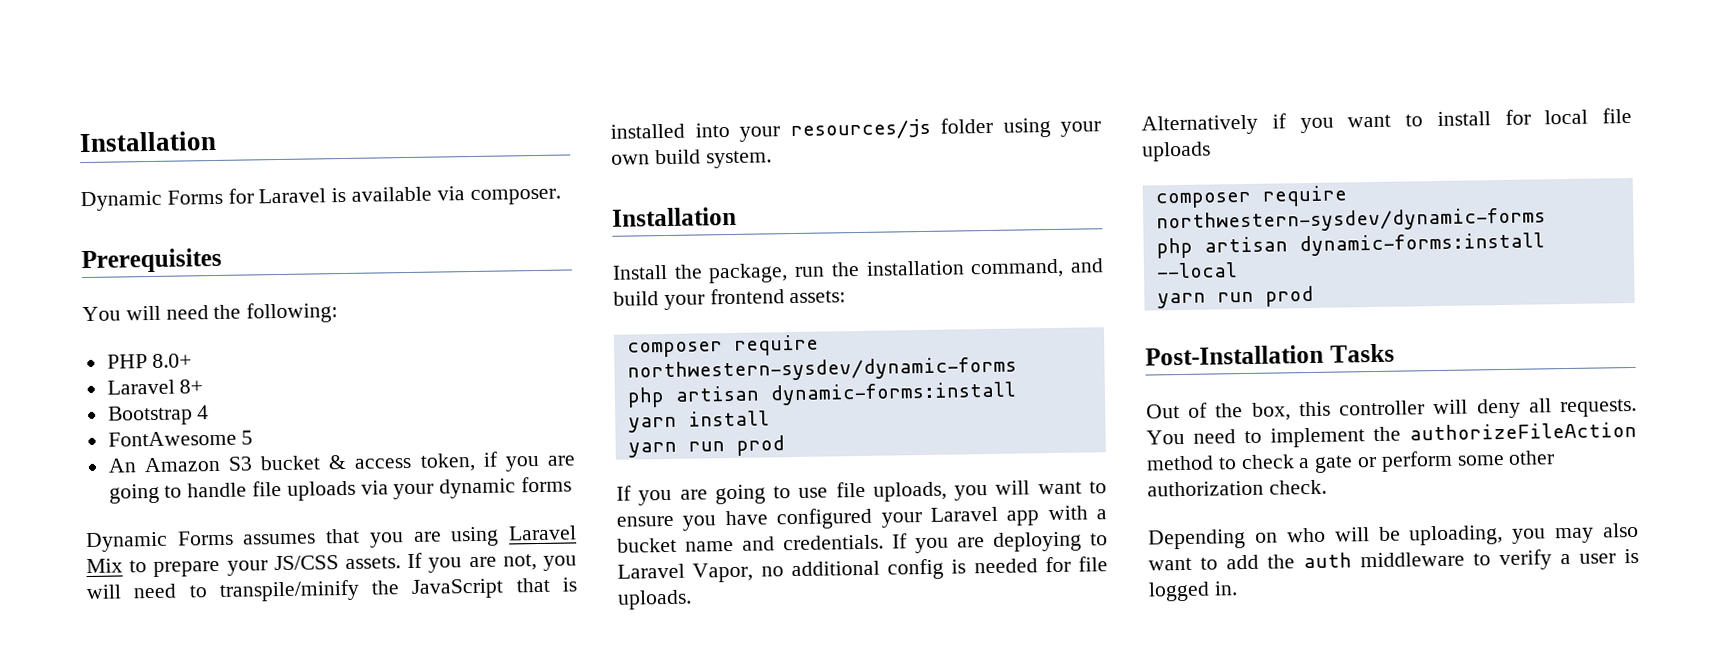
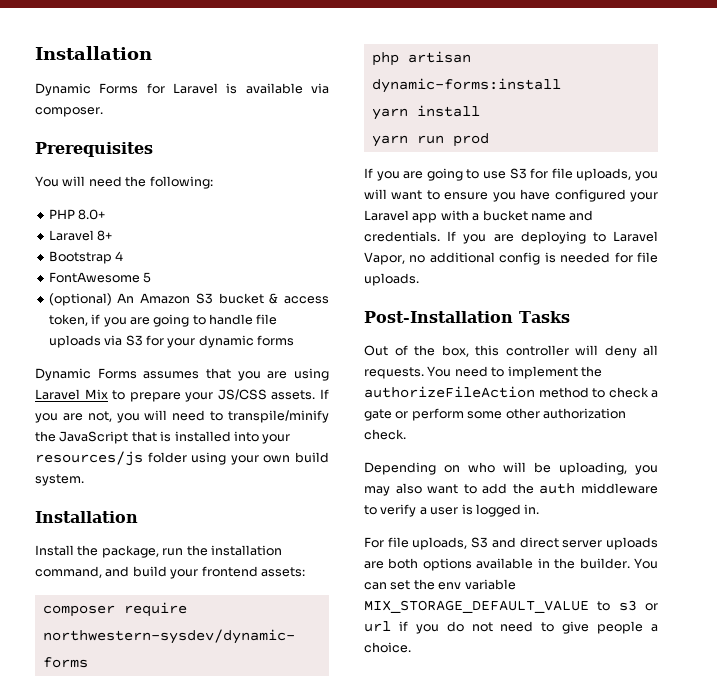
(254, 437) none -> [48,293,112,306] (optional)
(389, 487) none -> [125,335,164,346] S3 for
(829, 492) none -> [509,168,549,179] S3 for
[1141,107,1632,136] [1142,141,1211,162] [1154,185,1348,209] [1155,207,1546,234] [1155,232,1545,259] [1155,262,1238,279] [1156,285,1314,309] // Alternatively if you want to install for local file uploads // composer require northwestern-sysdev/dynamic-forms // php artisan dynamic-forms:install --local // yarn run prod -> (419, 279) none
(1238, 588) none -> [364,537,658,550] [364,558,658,571] [364,579,516,590] [364,600,658,613] [364,621,658,634] [364,642,411,653] // For file uploads, S3 and direct server uploads are both options available in the builder. You can set the env variable MIX_STORAGE_DEFAULT_VALUE to s3 or url if you do not need to give people a choice.

